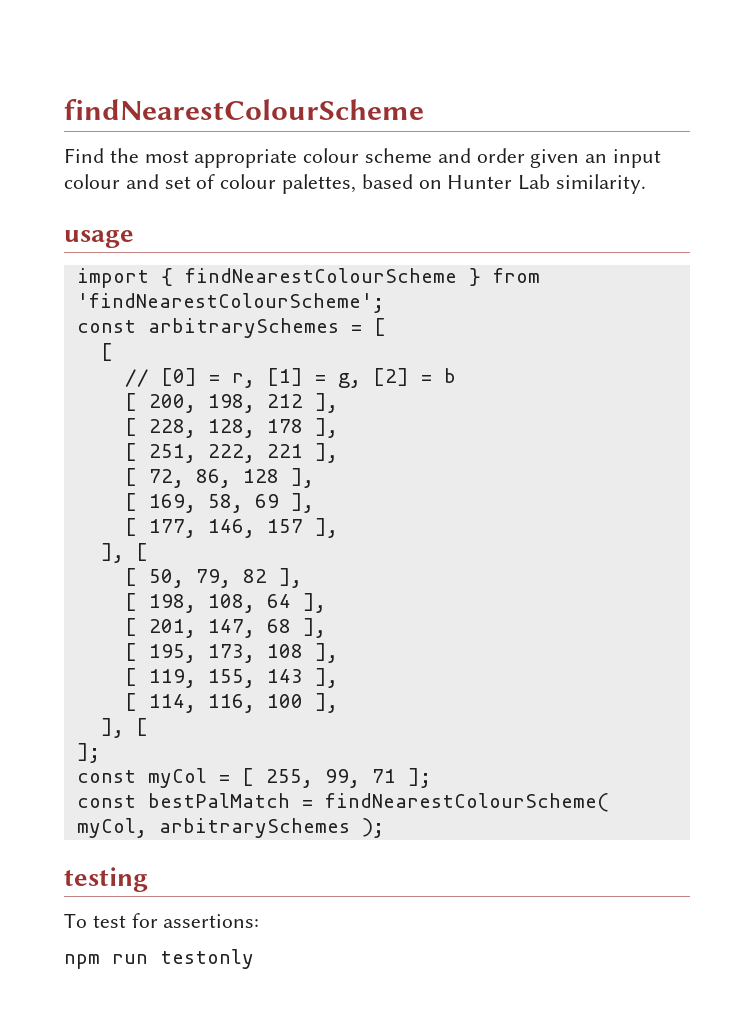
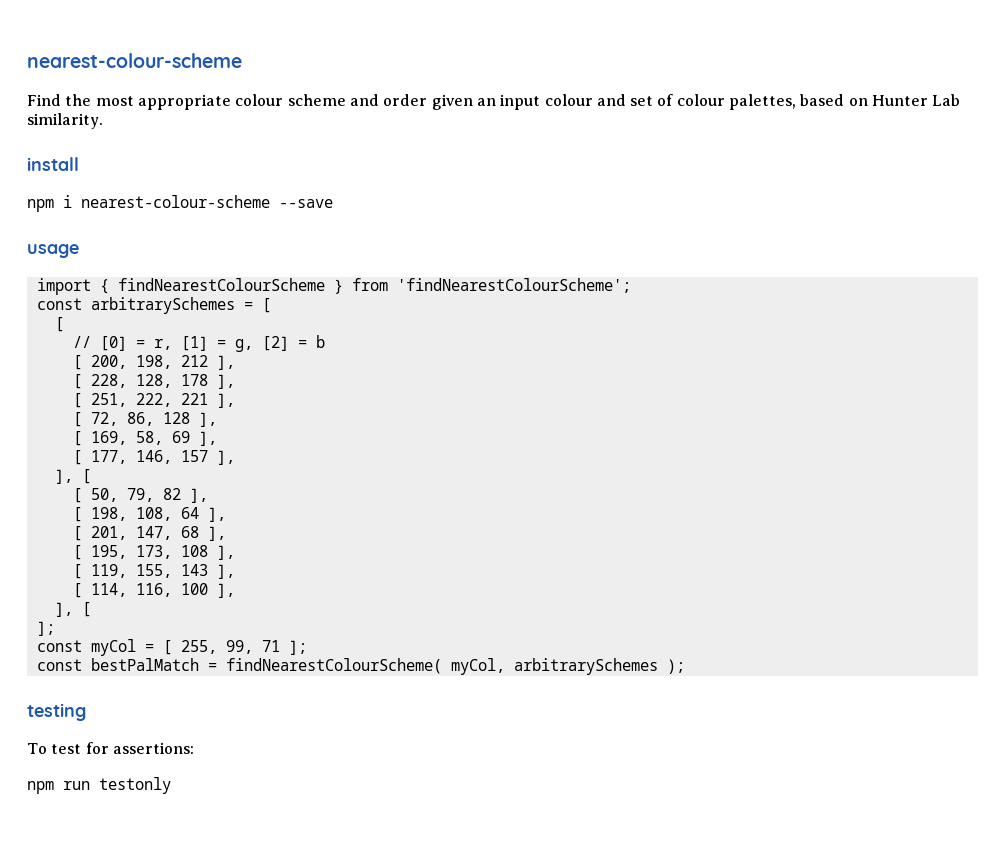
[64,99,424,120] findNearestColourScheme -> [27,53,242,68] nearest-colour-scheme
(647, 184) none -> [27,157,79,171] [27,195,333,212] // install // npm i nearest-colour-scheme --save

